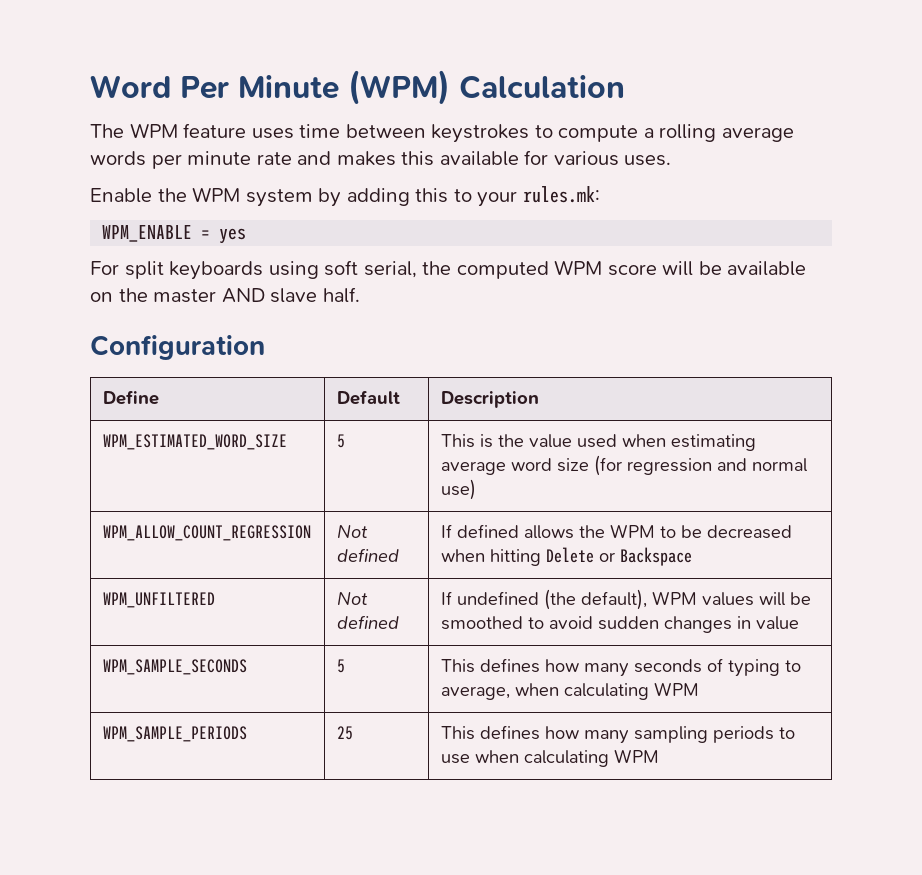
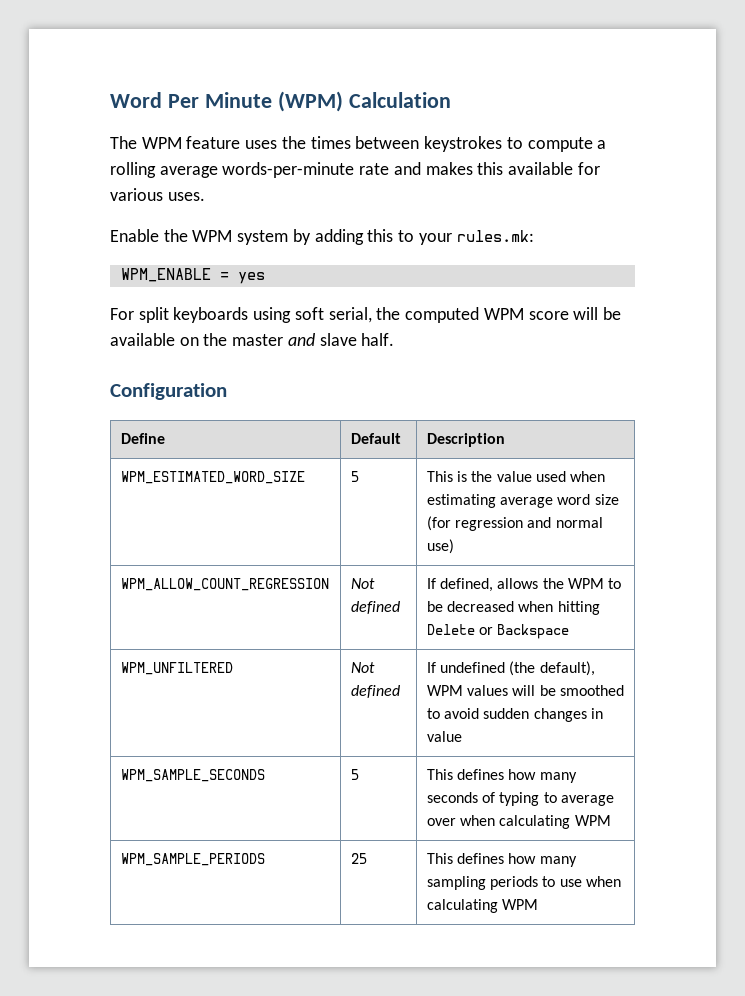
[299,124,341,138] time -> [281,136,351,149] the times
[90,151,252,169] words per minute -> [222,162,355,178] words-per-minute
[221,288,265,303] AND -> [287,333,315,346] and
[456,524,519,538] defined -> [439,578,493,592] defined,
[440,686,510,700] average, -> [560,795,614,806] [426,818,456,826] average over

